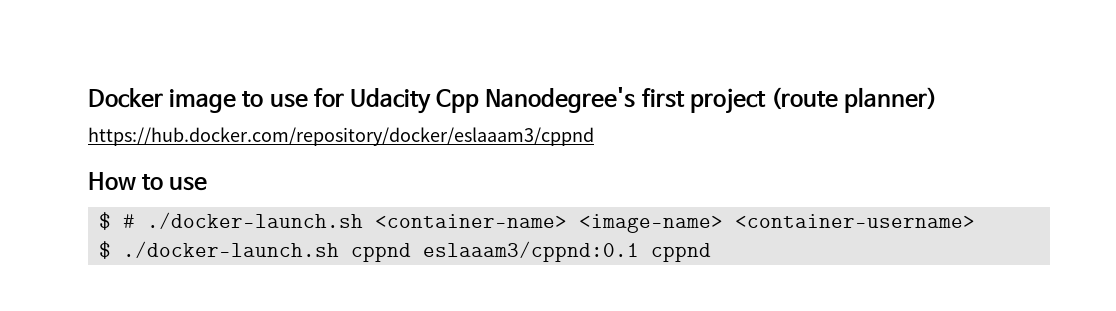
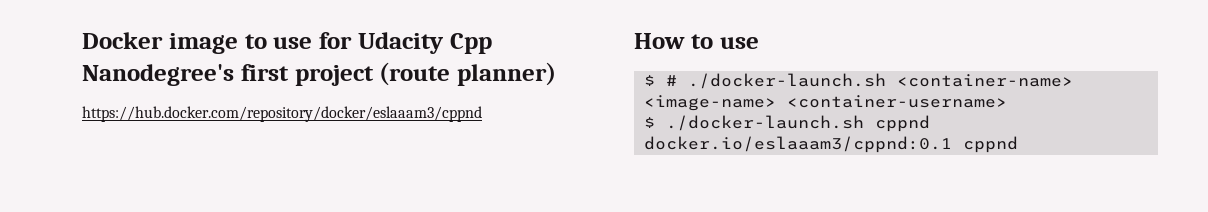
[422,241,639,262] eslaaam3/cppnd:0.1 -> [643,136,952,153] docker.io/eslaaam3/cppnd:0.1

